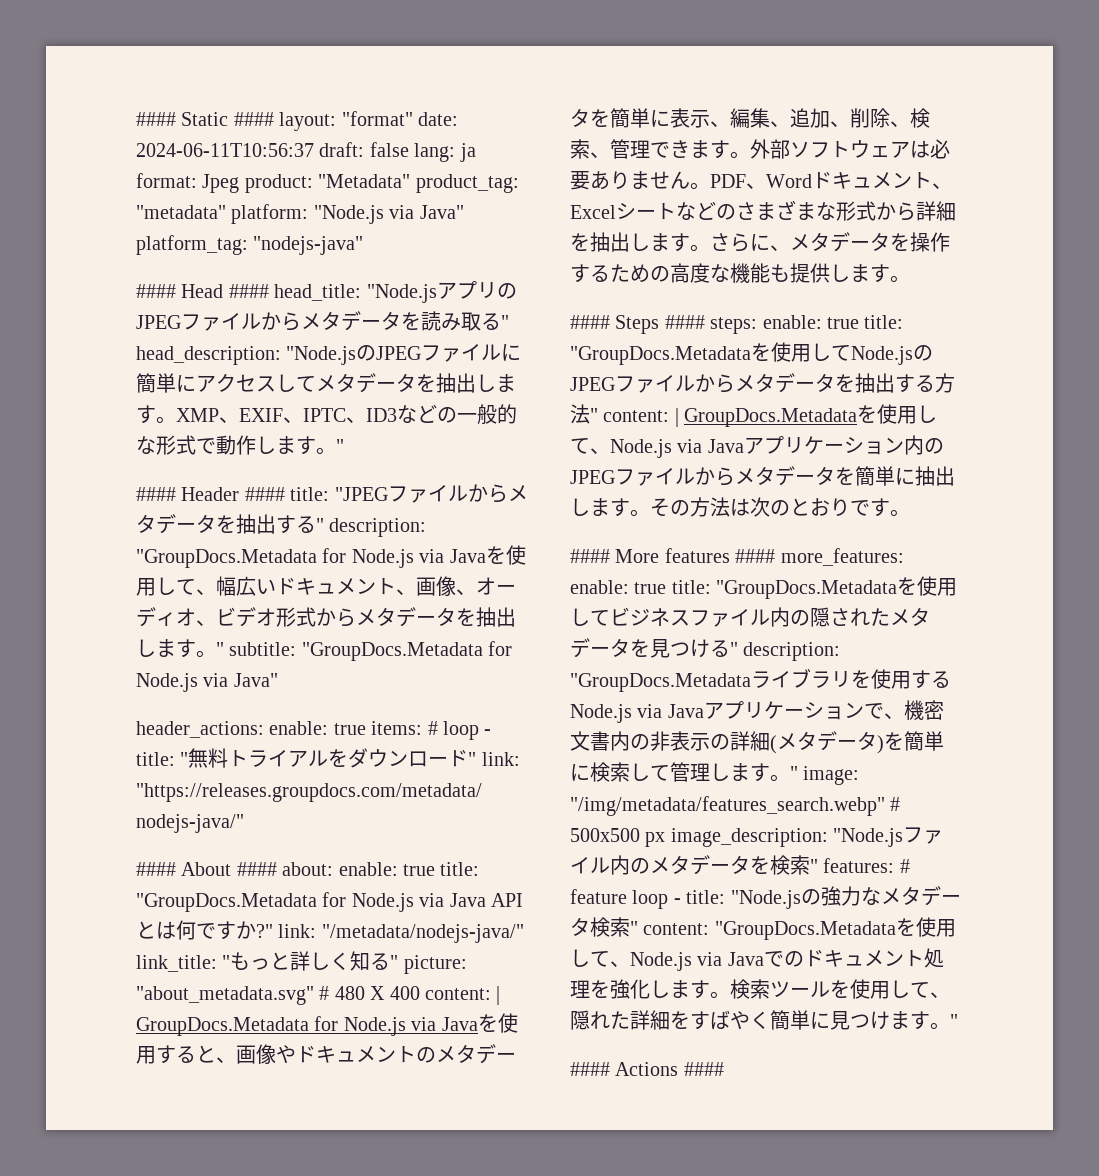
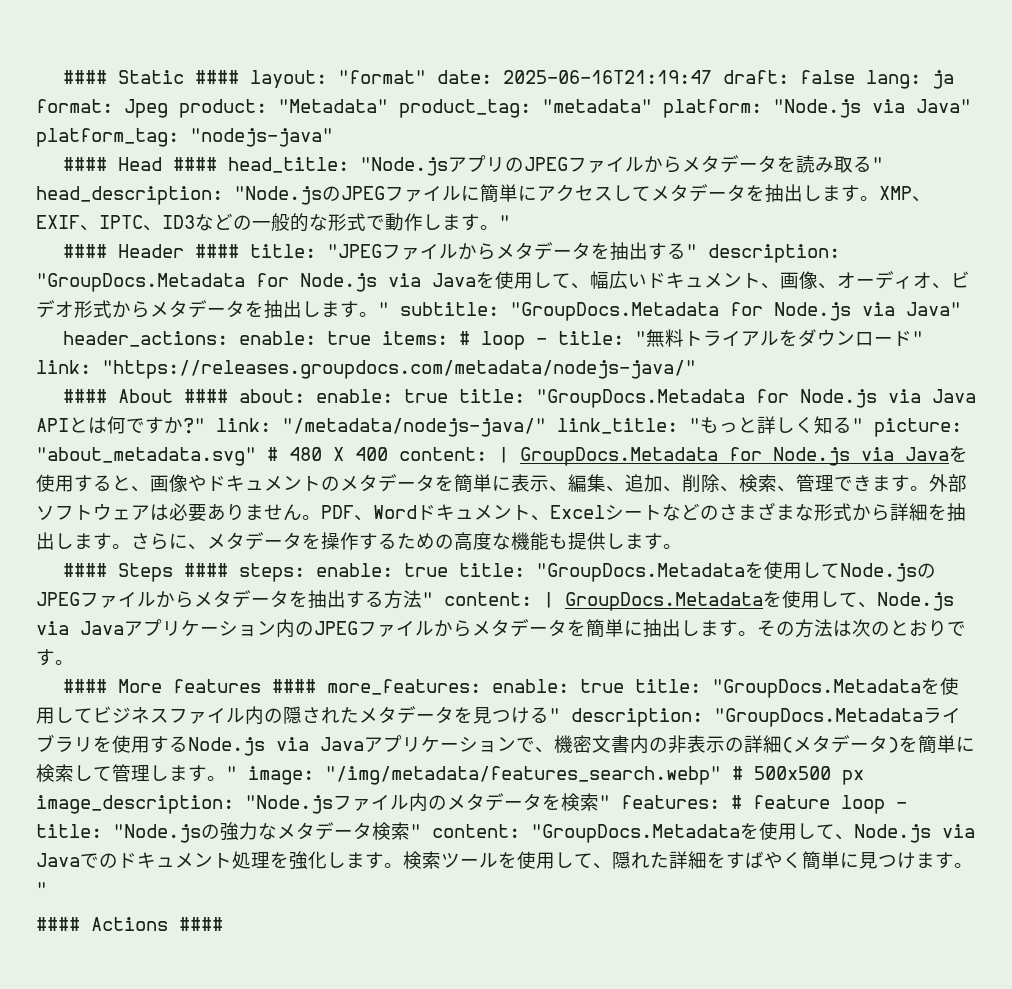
[136,143,314,157] 2024-06-11T10:56:37 -> [502,70,712,84] 2025-06-16T21:19:47

